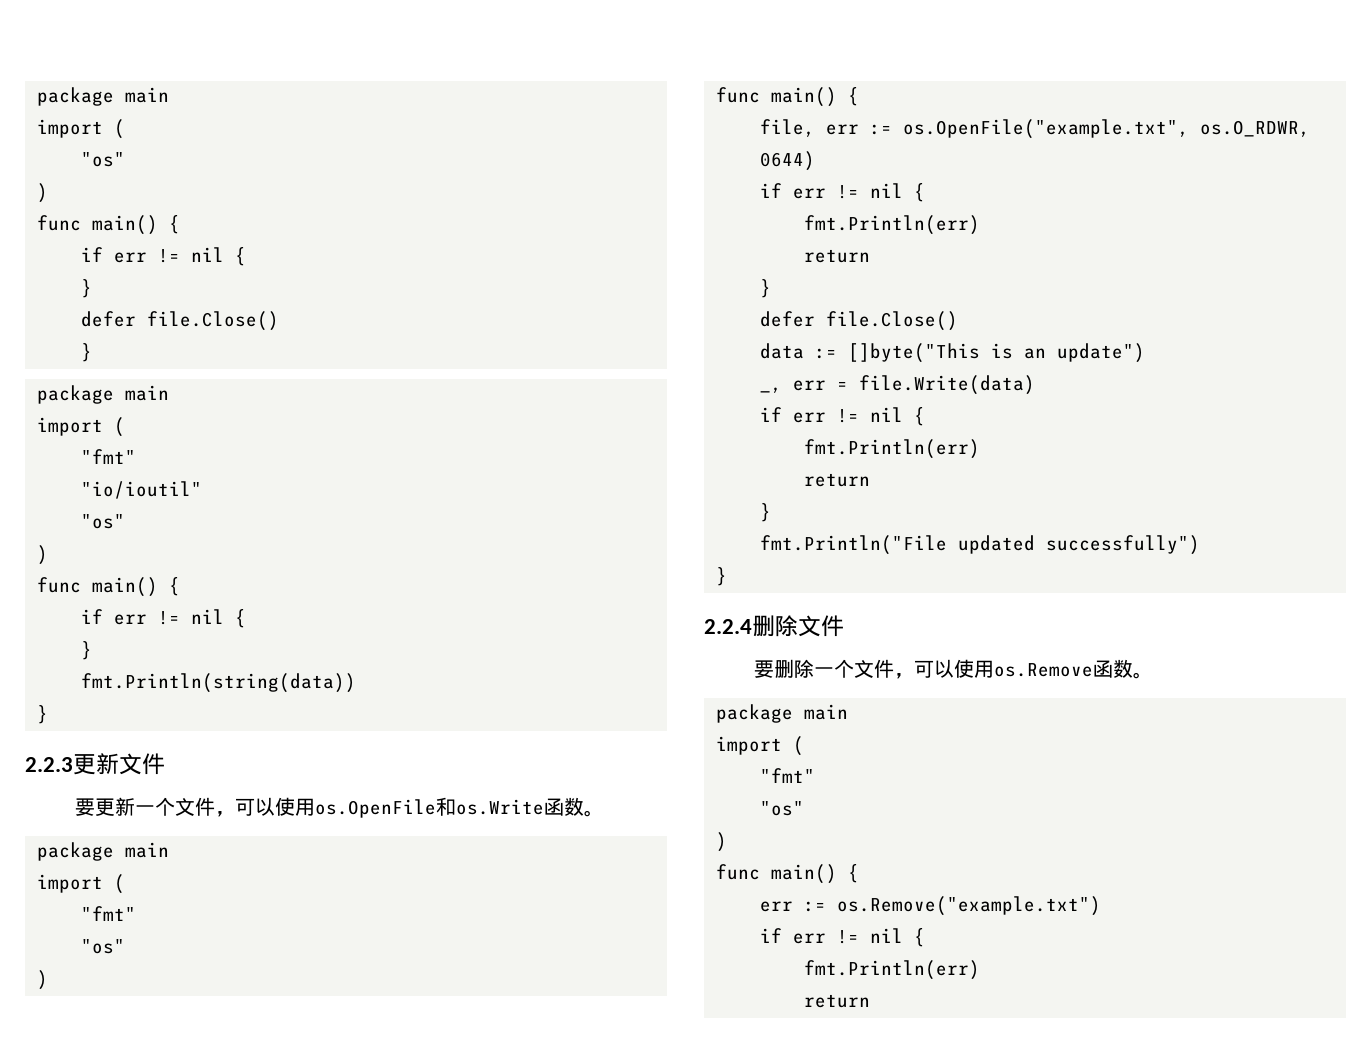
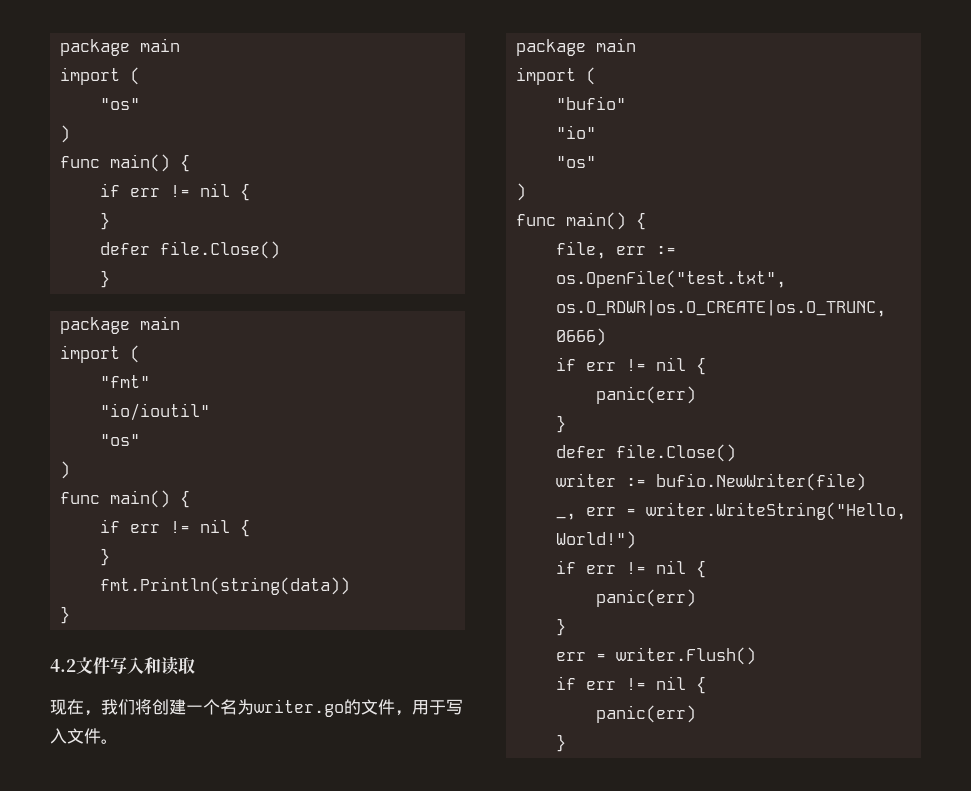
[25,753,165,775] [74,797,604,818] [37,842,169,861] [37,874,125,894] [81,906,136,921] 2.2.3更新文件 // 要更新一个文件，可以使用os.OpenFile和os.Write函数。 // package main // import ( // "fmt" -> [50,656,195,675] [50,699,463,717] [50,728,118,744] [516,38,637,56] [516,67,597,85] [556,96,627,110] [556,125,597,139] 4.2文件写入和读取 // 现在，我们将创建一个名为writer.go的文件，用于写入文件。 // package main // import ( // "bufio" // "io"
[903,119,1310,139] [760,151,815,171] [760,183,925,202] [804,215,980,235] [804,249,870,263] [760,279,771,298] [760,311,958,331] [760,343,1145,363] os.OpenFile("example.txt", os.O_RDWR, 0644) // if err != nil { // fmt.Println(err) // return // } // defer file.Close() // data := []byte("This is an update") -> [556,270,787,288] [556,300,887,317] [556,328,607,346] [556,357,707,375] [596,386,697,404] [556,415,567,433] [556,444,737,462] [556,473,867,491] os.OpenFile("test.txt", os.O_RDWR|os.O_CREATE|os.O_TRUNC, 0666) // if err != nil { // panic(err) // } // defer file.Close() // writer := bufio.NewWriter(file)
[859,375,1035,395] [760,407,925,426] [804,439,980,459] [804,473,870,487] [760,503,771,522] [760,535,1200,555] [716,567,727,586] [704,615,844,637] [753,659,1153,679] [716,704,848,723] [716,736,804,756] [760,768,815,783] [760,801,804,816] [716,832,727,852] [716,864,859,884] [760,896,1101,916] [760,928,925,947] [804,960,980,980] [804,994,870,1008] file.Write(data) // if err != nil { // fmt.Println(err) // return // } // fmt.Println("File updated successfully") // } // 2.2.4删除文件 // 要删除一个文件，可以使用os.Remove函数。 // package main // import ( // "fmt" // "os" // ) // func main() { // err := os.Remove("example.txt") // if err != nil { // fmt.Println(err) // return -> [646,502,907,520] [556,531,637,549] [556,560,707,578] [596,589,697,607] [556,618,567,636] [556,647,757,665] [556,676,707,694] [596,705,697,723] [556,734,567,752] writer.WriteString("Hello, World!") // if err != nil { // panic(err) // } // err = writer.Flush() // if err != nil { // panic(err) // }

